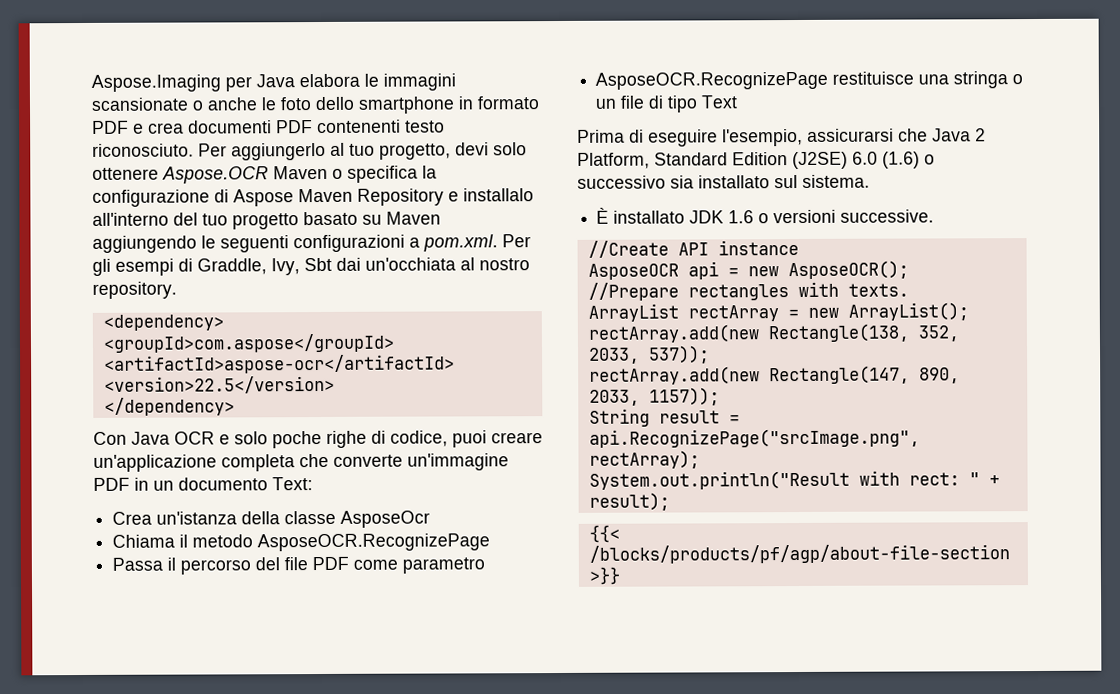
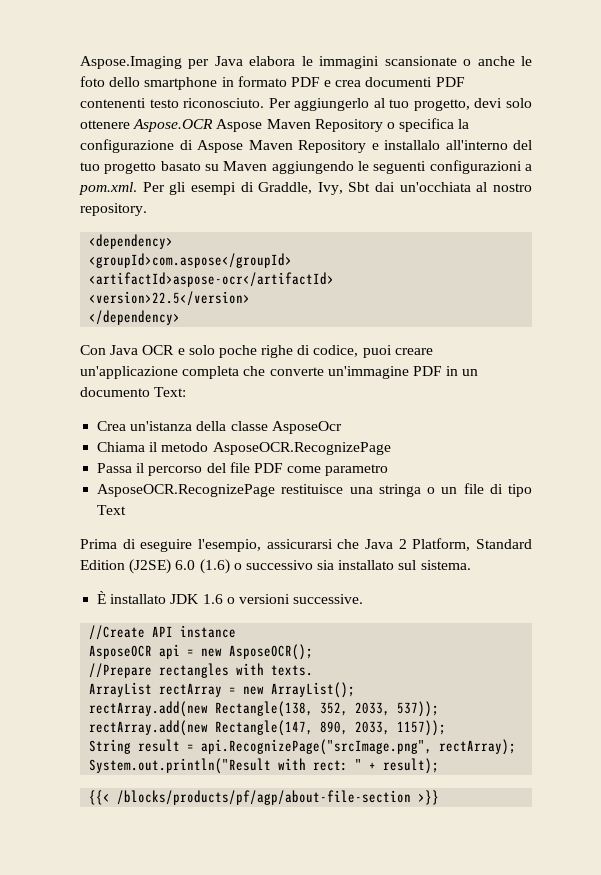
[273,165,328,180] Maven -> [216,119,383,132] Aspose Maven Repository

